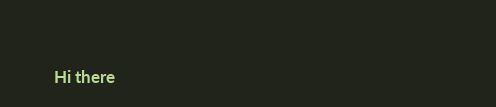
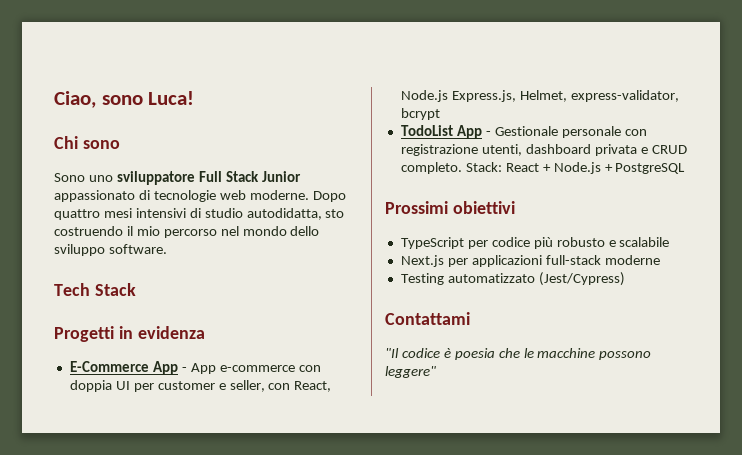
[54,70,116,83] Hi there -> [54,91,195,108] [54,136,120,149] [54,171,301,185] [54,190,346,202] [54,208,345,220] [54,226,320,238] [54,244,167,256] [54,283,136,296] [54,326,205,342] [69,361,321,375] [69,380,332,392] [400,90,679,102] [400,108,440,120] [400,125,647,139] [400,144,687,156] [400,162,686,174] [385,201,515,214] [400,237,670,249] [400,255,660,267] [400,272,625,286] [385,312,470,325] [385,348,652,360] [385,366,436,378] Ciao, sono Luca! // Chi sono // Sono uno sviluppatore Full Stack Junior appassionato di tecnologie web moderne. Dopo quattro mesi intensivi di studio autodidatta, sto costruendo il mio percorso nel mondo dello sviluppo software. // Tech Stack // Progetti in evidenza // E-Commerce App - App e-commerce con doppia UI per customer e seller, con React, Node.js Express.js, Helmet, express-validator, bcrypt // TodoList App - Gestionale personale con registrazione utenti, dashboard privata e CRUD completo. Stack: React + Node.js + PostgreSQL // Prossimi obiettivi // TypeScript per codice più robusto e scalabile // Next.js per applicazioni full-stack moderne // Testing automatizzato (Jest/Cypress) // Contattami // "Il codice è poesia che le macchine possono leggere"

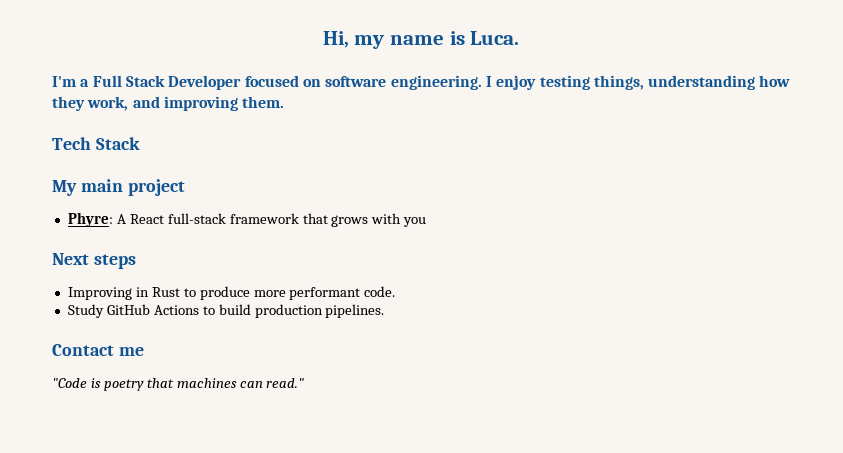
[54,91,195,108] [54,136,120,149] [54,171,301,185] [54,190,346,202] [54,208,345,220] [54,226,320,238] [54,244,167,256] [54,283,136,296] [54,326,205,342] [69,361,321,375] [69,380,332,392] [400,90,679,102] [400,108,440,120] [400,125,647,139] [400,144,687,156] [400,162,686,174] [385,201,515,214] [400,237,670,249] [400,255,660,267] [400,272,625,286] [385,312,470,325] [385,348,652,360] [385,366,436,378] Ciao, sono Luca! // Chi sono // Sono uno sviluppatore Full Stack Junior appassionato di tecnologie web moderne. Dopo quattro mesi intensivi di studio autodidatta, sto costruendo il mio percorso nel mondo dello sviluppo software. // Tech Stack // Progetti in evidenza // E-Commerce App - App e-commerce con doppia UI per customer e seller, con React, Node.js Express.js, Helmet, express-validator, bcrypt // TodoList App - Gestionale personale con registrazione utenti, dashboard privata e CRUD completo. Stack: React + Node.js + PostgreSQL // Prossimi obiettivi // TypeScript per codice più robusto e scalabile // Next.js per applicazioni full-stack moderne // Testing automatizzato (Jest/Cypress) // Contattami // "Il codice è poesia che le macchine possono leggere" -> [322,31,520,49] [52,75,791,90] [52,96,285,111] [52,137,140,150] [52,179,185,196] [67,212,427,227] [52,253,136,269] [67,286,396,300] [67,304,385,318] [52,344,144,356] [52,378,305,391] Hi, my name is Luca. // I'm a Full Stack Developer focused on software engineering. I enjoy testing things, understanding how they work, and improving them. // Tech Stack // My main project // Phyre: A React full-stack framework that grows with you // Next steps // Improving in Rust to produce more performant code. // Study GitHub Actions to build production pipelines. // Contact me // "Code is poetry that machines can read."

